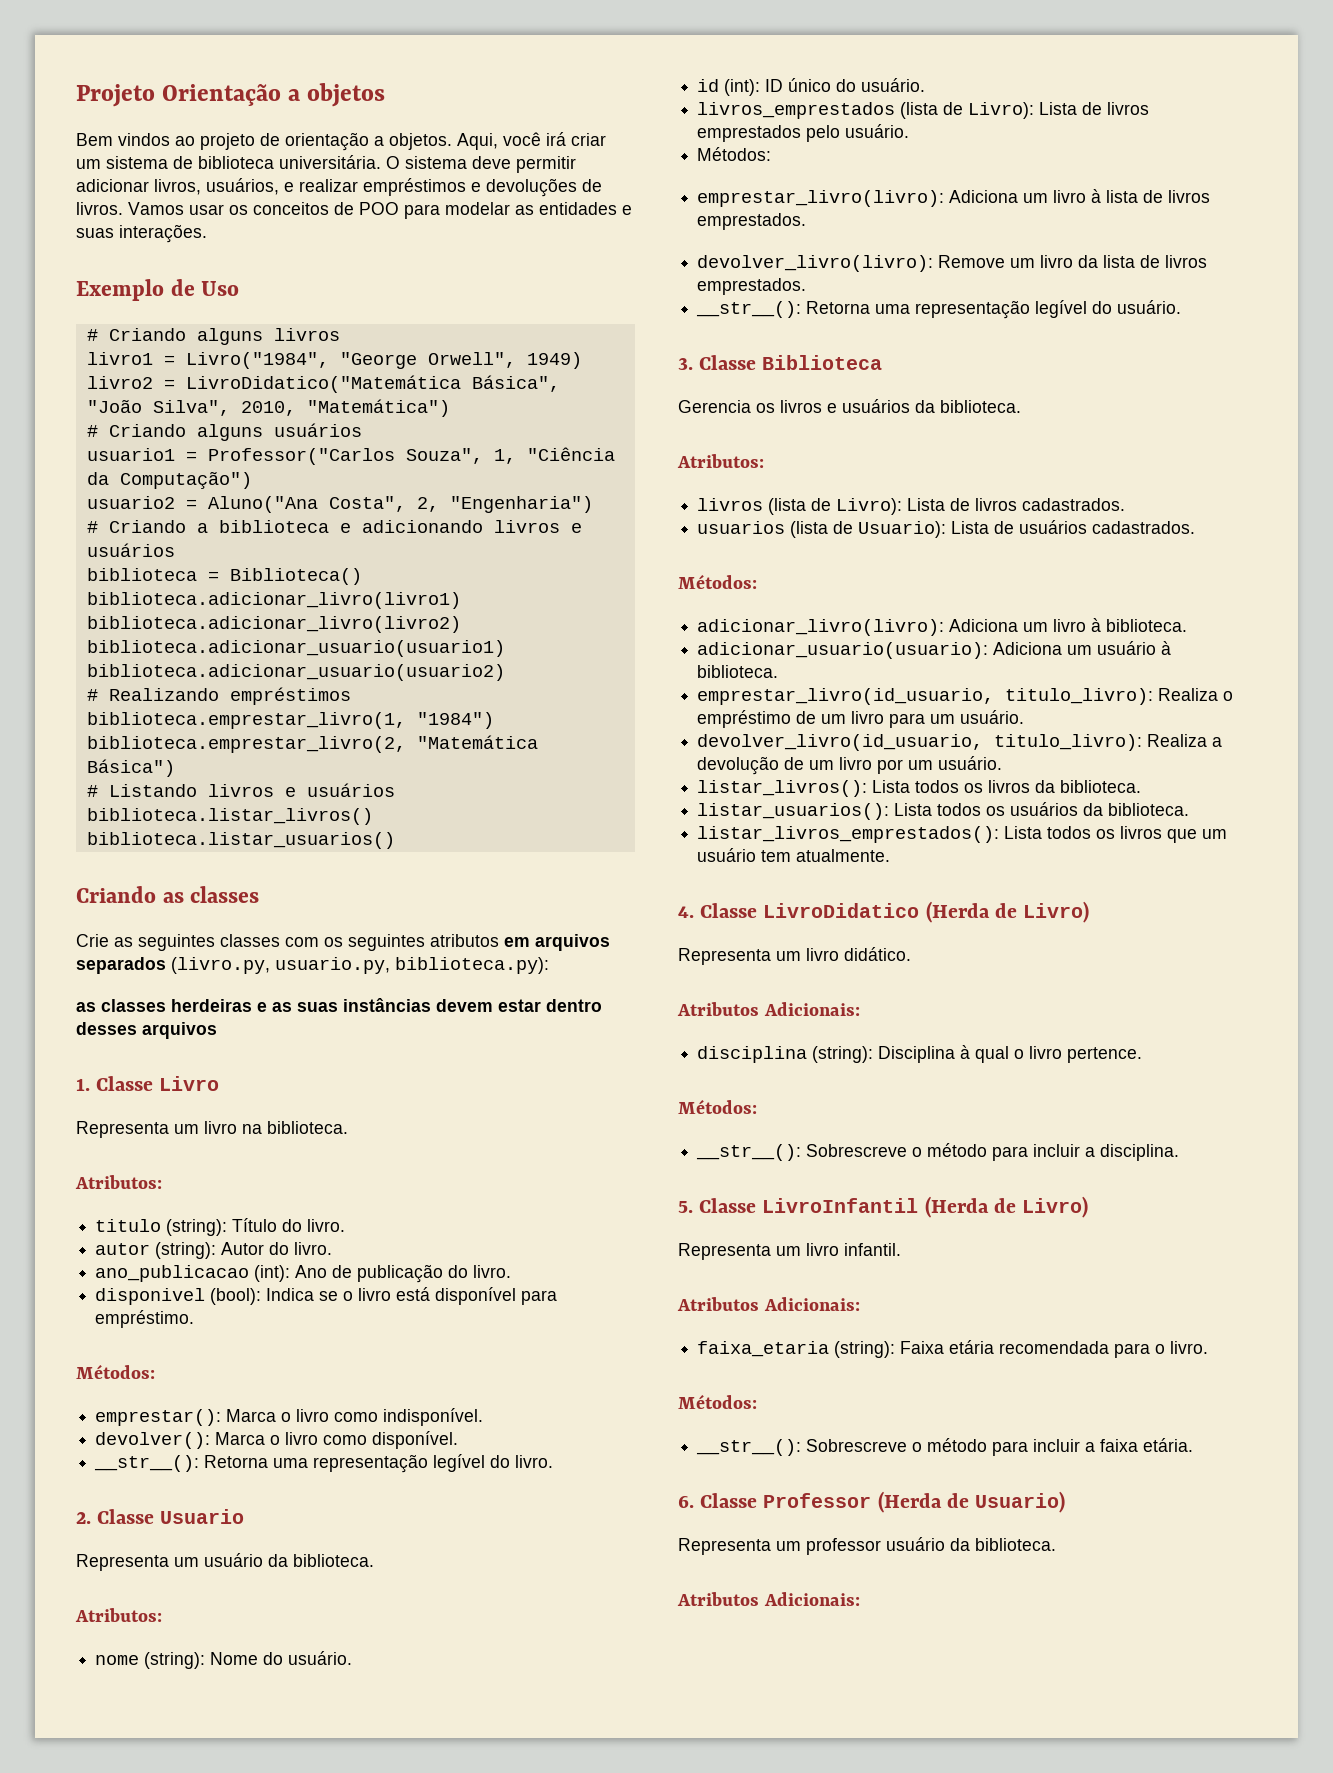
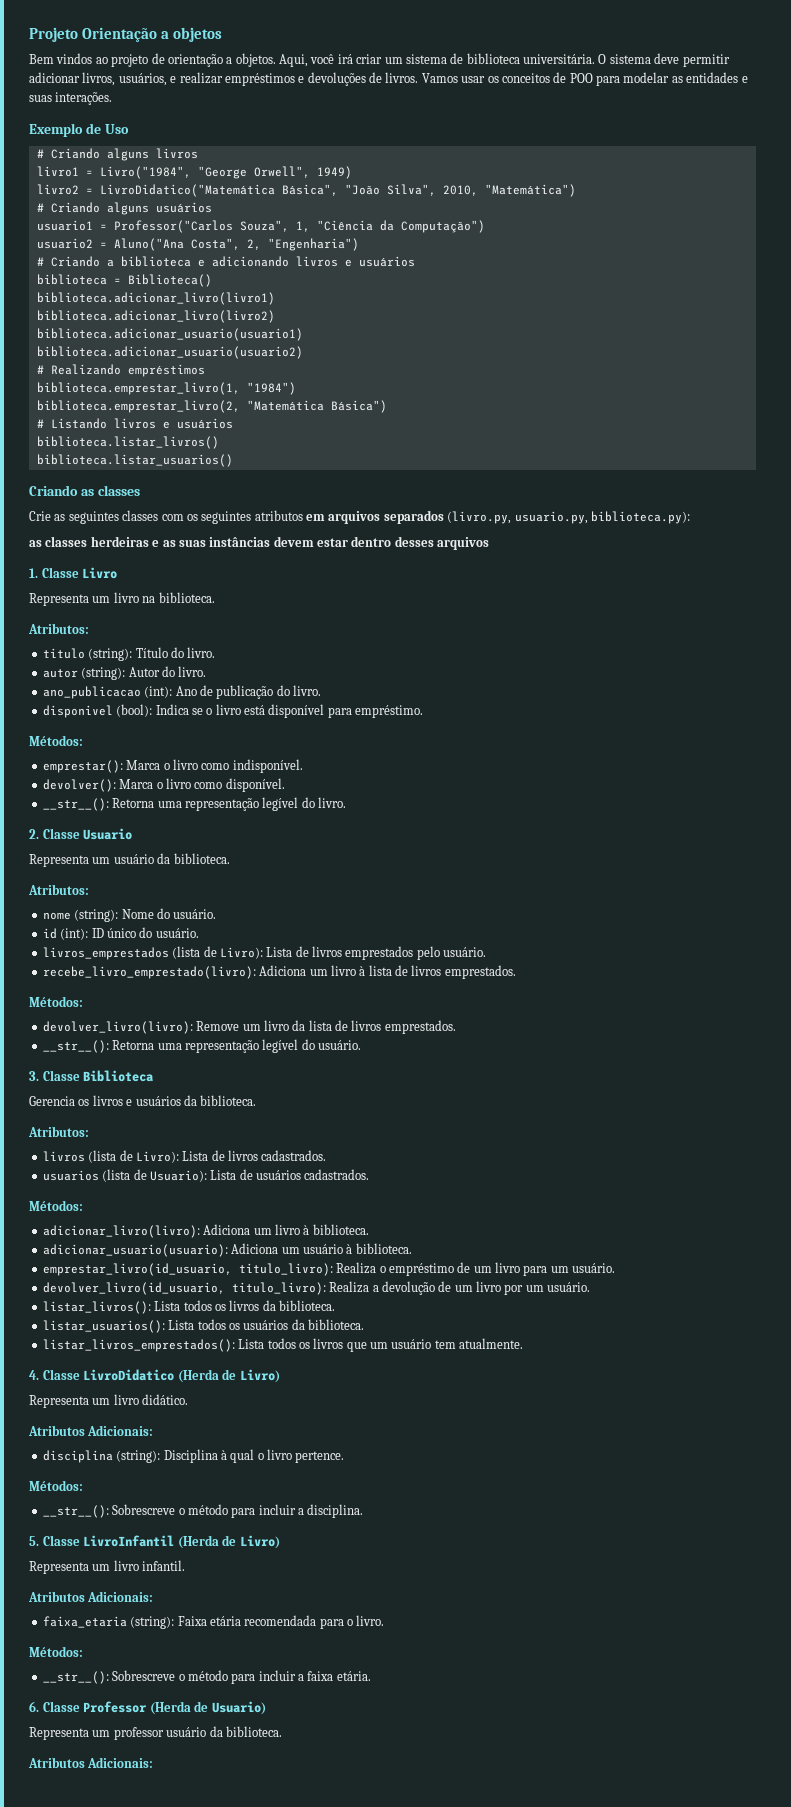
[697,147,772,161] [697,190,945,207] Métodos: // emprestar_livro(livro): -> [42,966,256,979] recebe_livro_emprestado(livro):
(807, 221) none -> [29,996,83,1007] // Métodos:

